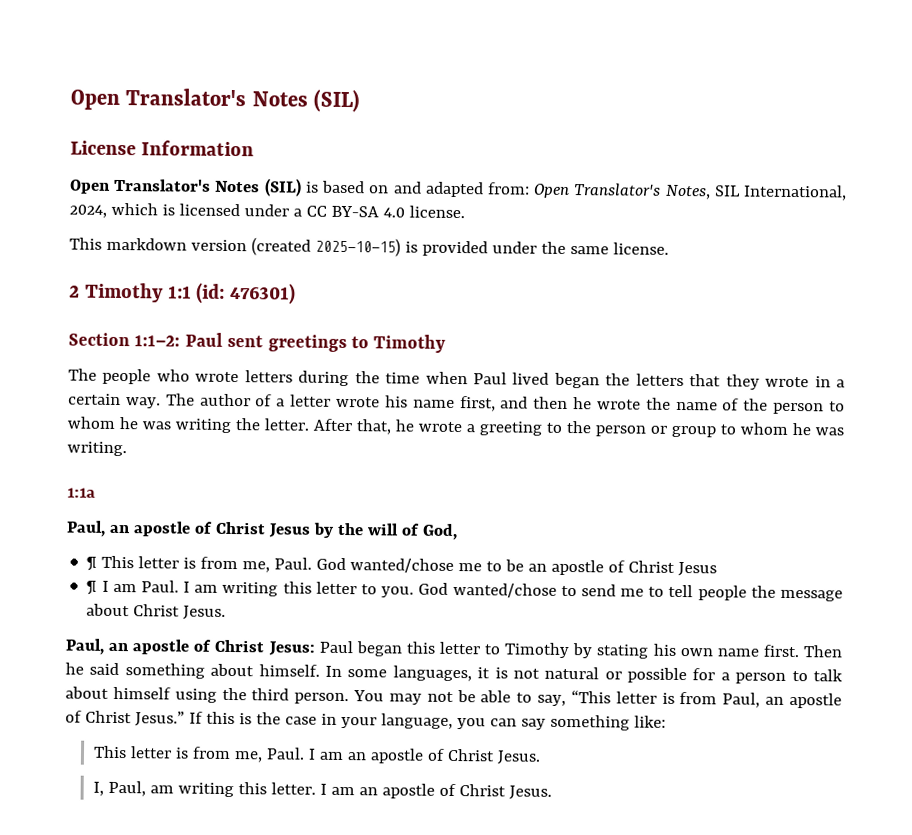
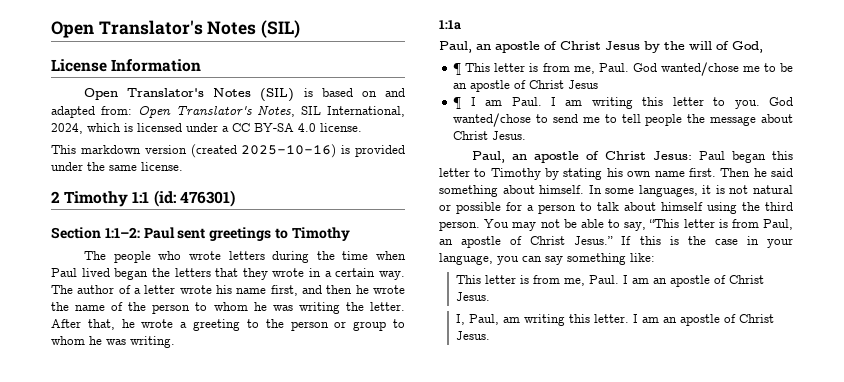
[314,237,401,257] 2025-10-15) -> [241,144,337,158] 2025-10-16)

